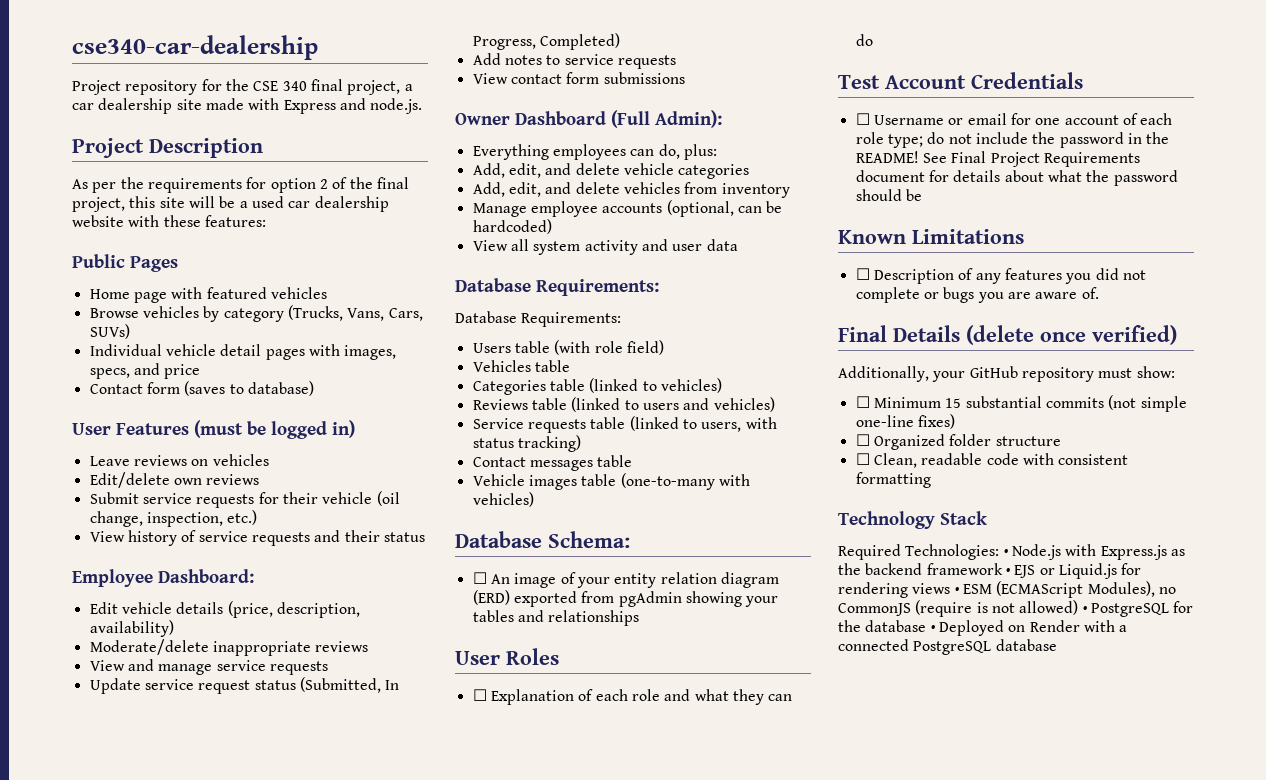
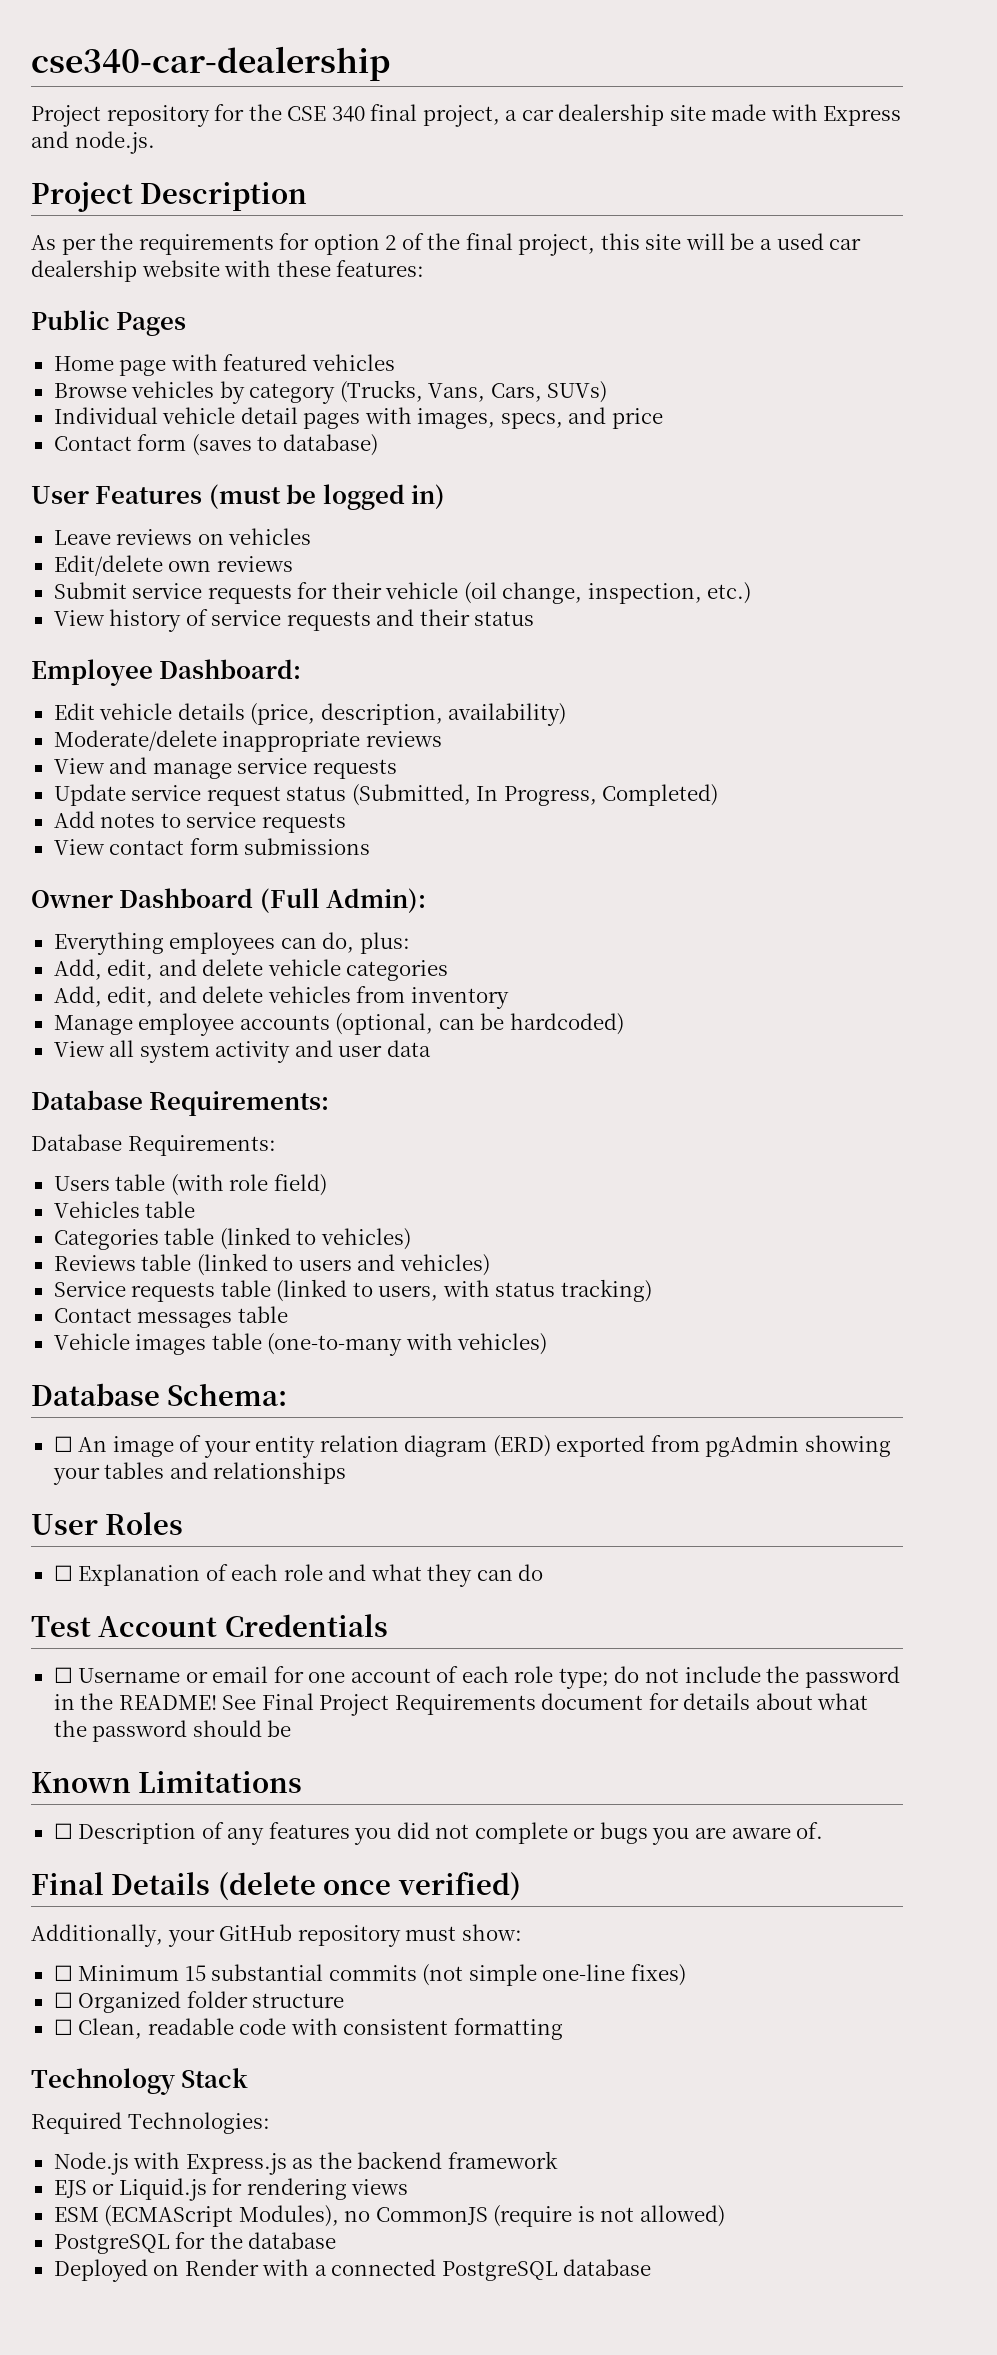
[1003,549,1008,556] • -> (270, 2123) //
[1005,568,1010,575] • -> (558, 2160) //
[954,587,959,594] • -> (409, 2187) //
[1082,606,1087,613] • -> (725, 2216) //
[930,625,935,632] • -> (337, 2240) //

